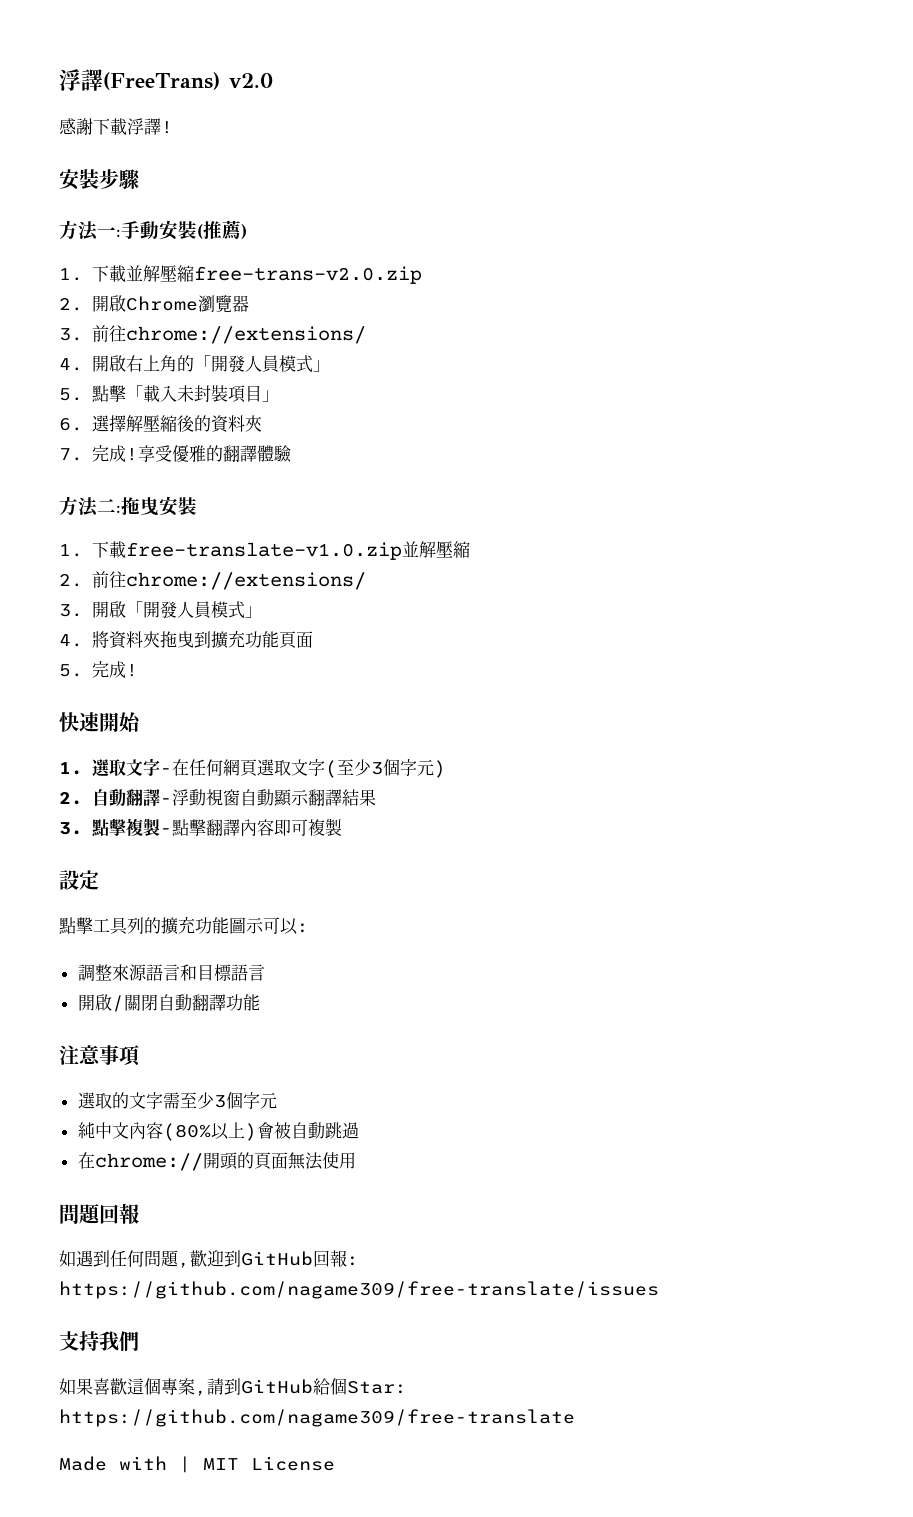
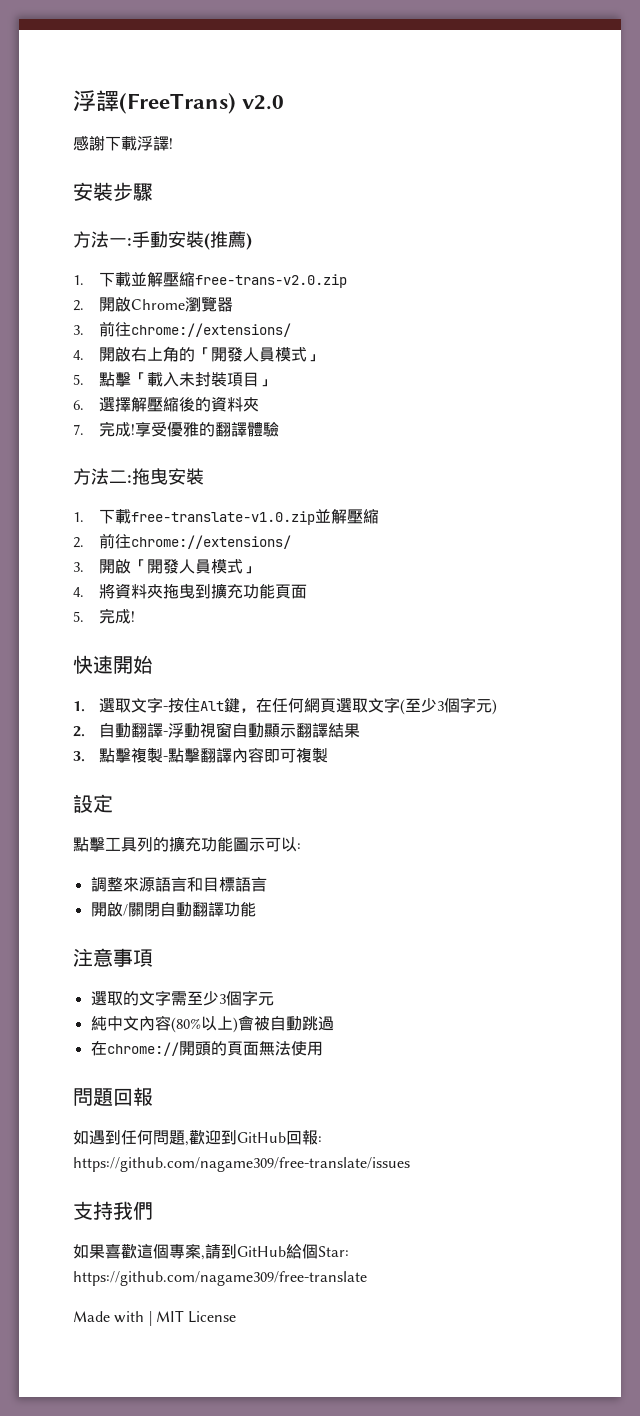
(172, 771) none -> [168,698,257,713] 按住Alt鍵，

